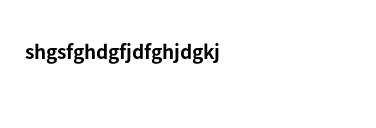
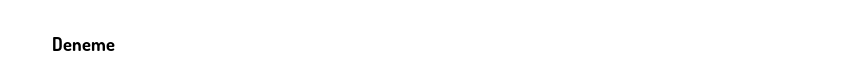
[25,43,220,64] shgsfghdgfjdfghjdgkj -> [52,37,115,51] Deneme

